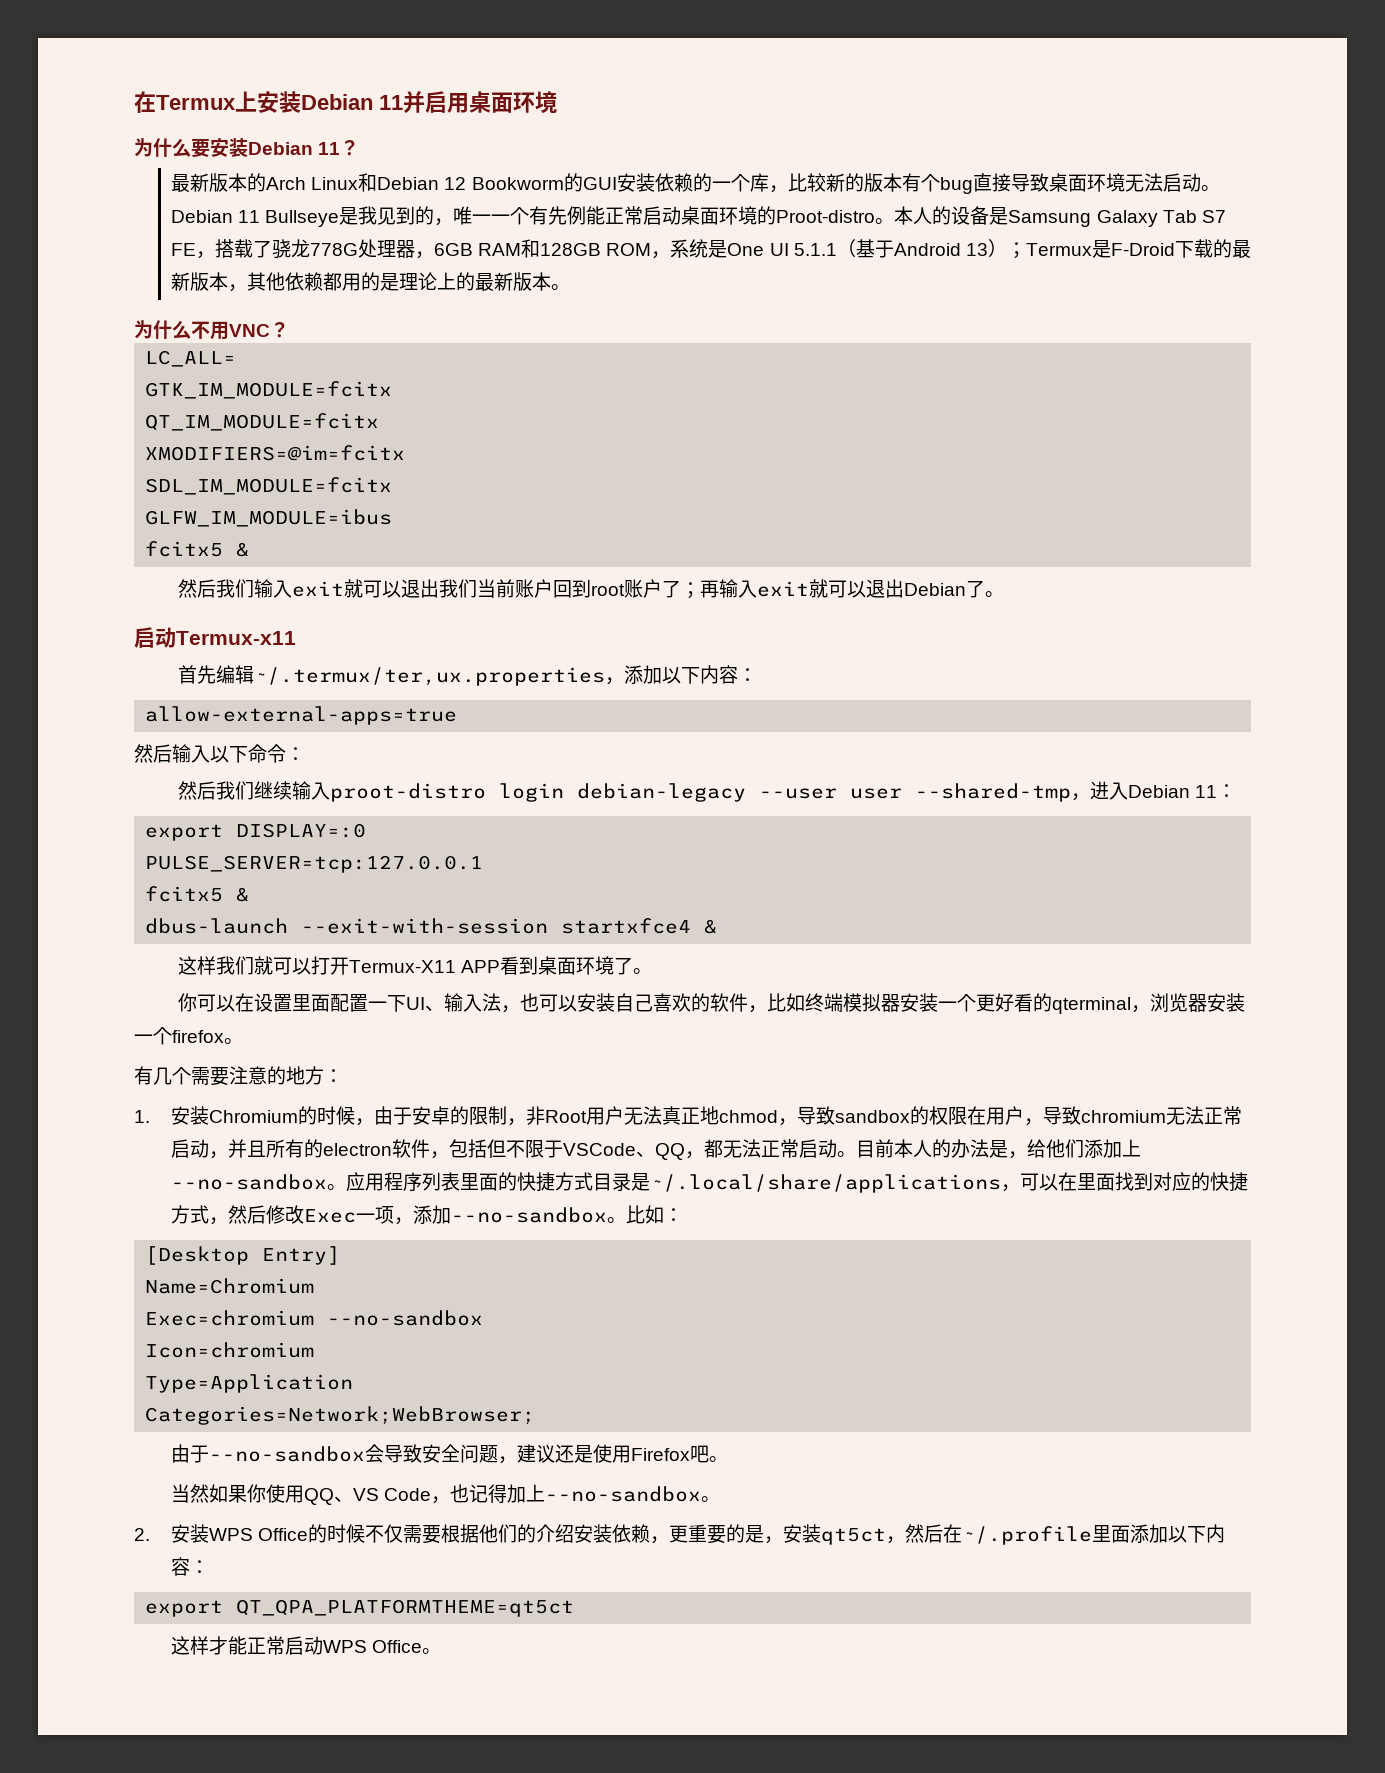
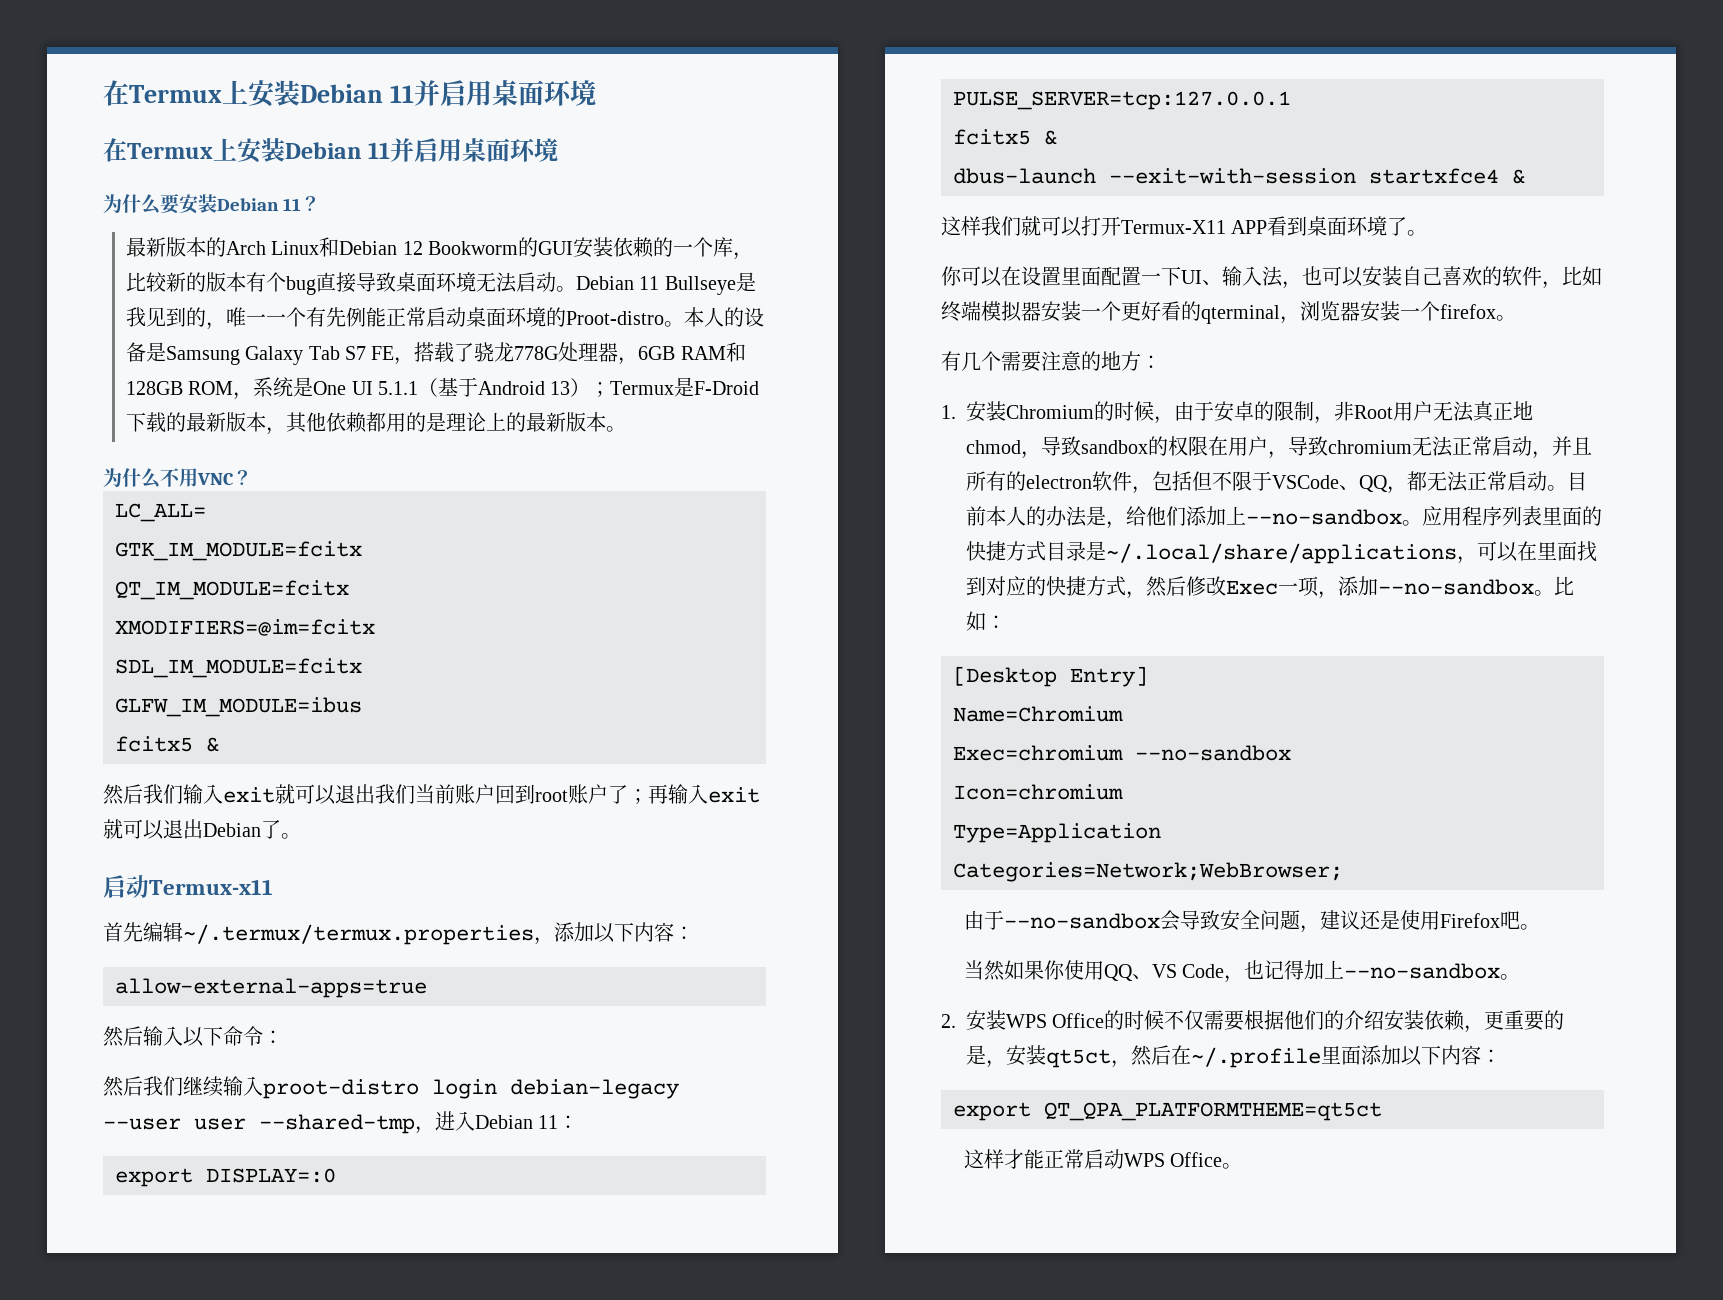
[134,91,557,114] 在Termux上安装Debian 11并启用桌面环境 -> [103,80,597,107] [103,138,559,163] 在Termux上安装Debian 11并启用桌面环境 // 在Termux上安装Debian 11并启用桌面环境
[253,667,605,686] ~/.termux/ter,ux.properties -> [183,924,534,945] ~/.termux/termux.properties

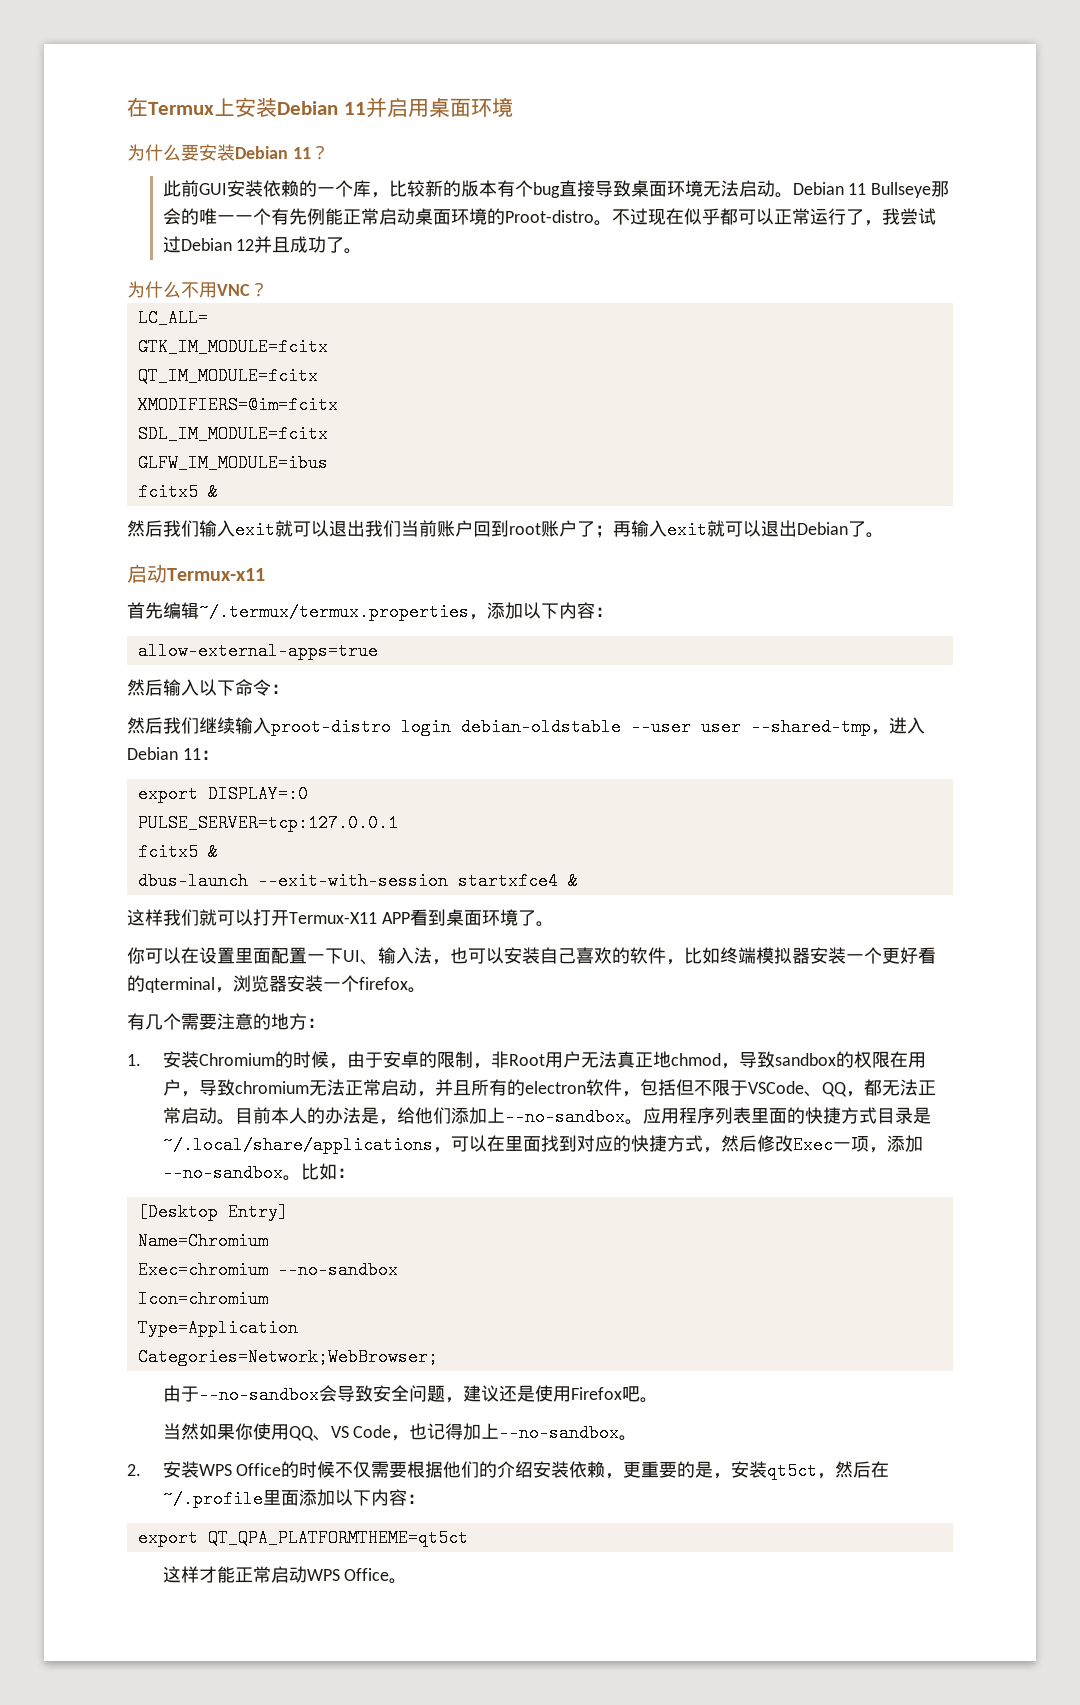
[103,80,597,107] [103,138,559,163] 在Termux上安装Debian 11并启用桌面环境 // 在Termux上安装Debian 11并启用桌面环境 -> [127,97,513,118] 在Termux上安装Debian 11并启用桌面环境
[125,237,538,257] 最新版本的Arch Linux和Debian 12 Bookworm的 -> [162,180,199,197] 此前
[735,272,756,292] [125,307,226,330] 是我见到的， -> [931,181,950,197] [162,208,199,225] 那会的
[683,307,764,327] [125,342,746,365] [125,377,760,400] [125,412,606,435] 本人的设备是Samsung Galaxy Tab S7 FE，搭载了骁龙778G处理器，6GB RAM和128GB ROM，系统是One UI 5.1.1（基于Android 13）；Termux是F-Droid下载的最新版本，其他依赖都用的是理论上的最新版本 -> [611,208,936,226] [162,236,345,253] 不过现在似乎都可以正常运行了，我尝试过Debian 12并且成功了
[510,1079,679,1099] debian-legacy -> [461,718,621,736] debian-oldstable

